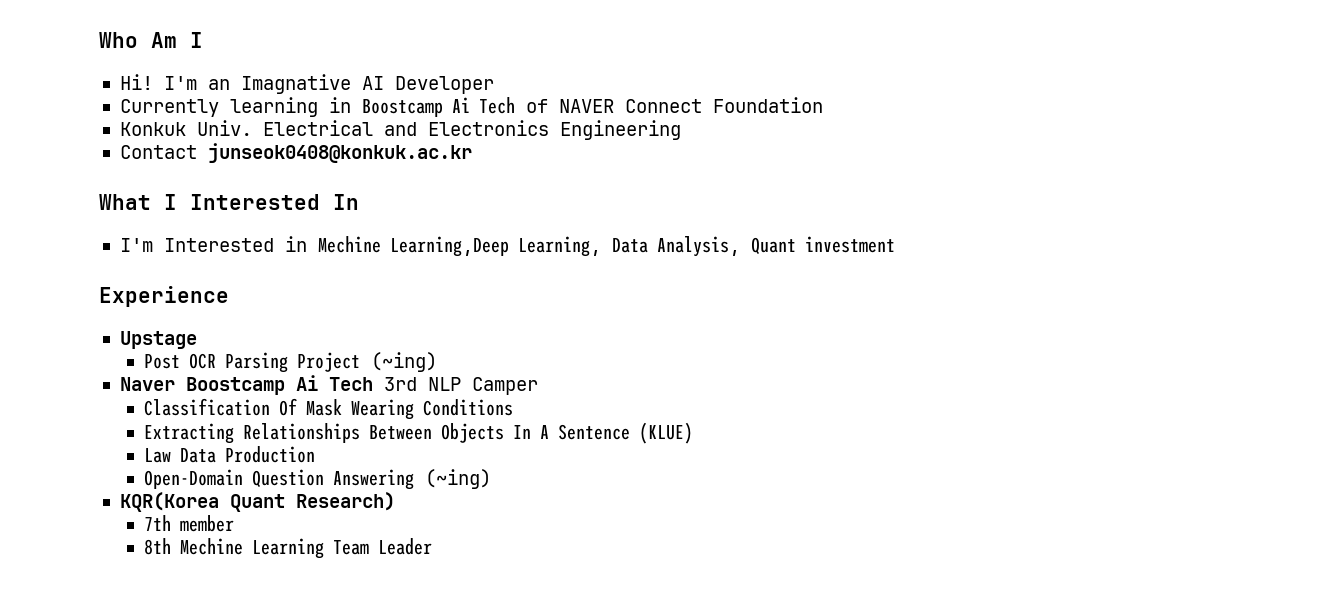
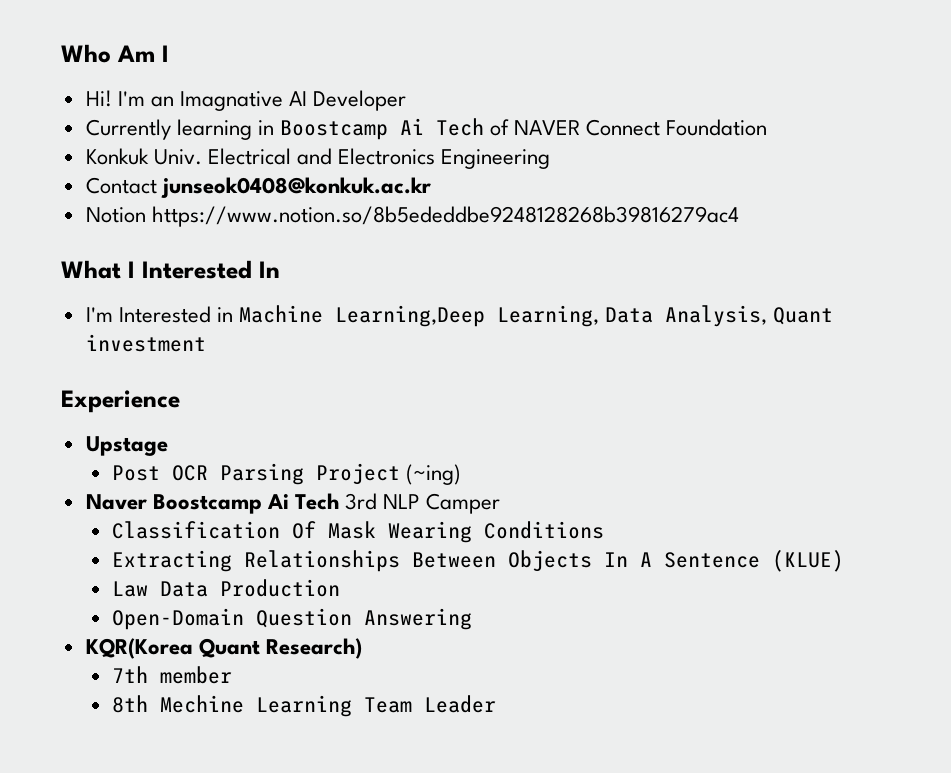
(472, 153) none -> [85,206,739,227] // Notion https://www.notion.so/8b5ededdbe9248128268b39816279ac4
[317,236,381,253] Mechine -> [238,305,323,323] Machine
[424,469,491,489] (~ing) -> (473, 619) none

